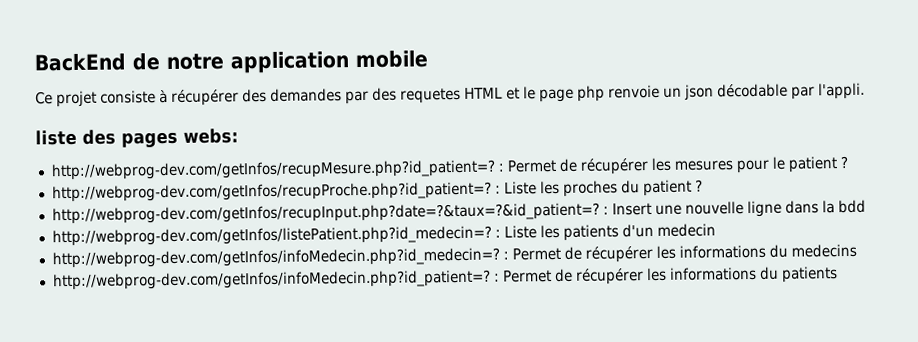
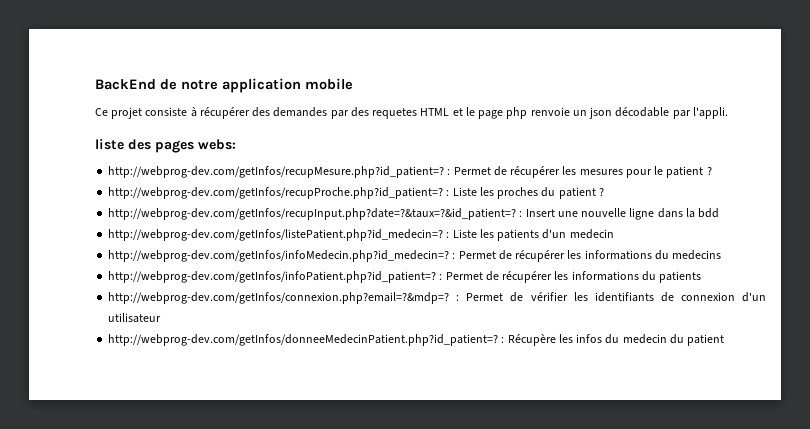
[52,269,491,291] http://webprog-dev.com/getInfos/infoMedecin.php?id_patient=? -> [108,271,437,283] http://webprog-dev.com/getInfos/infoPatient.php?id_patient=?
(838, 274) none -> [108,292,766,304] [108,313,162,323] [108,334,725,346] // http://webprog-dev.com/getInfos/connexion.php?email=?&mdp=? : Permet de vérifier les identifiants de connexion d'un utilisateur // http://webprog-dev.com/getInfos/donneeMedecinPatient.php?id_patient=? : Récupère les infos du medecin du patient

